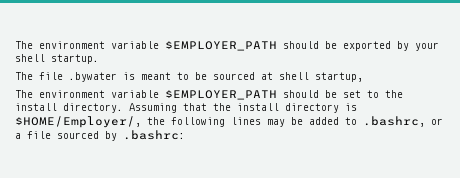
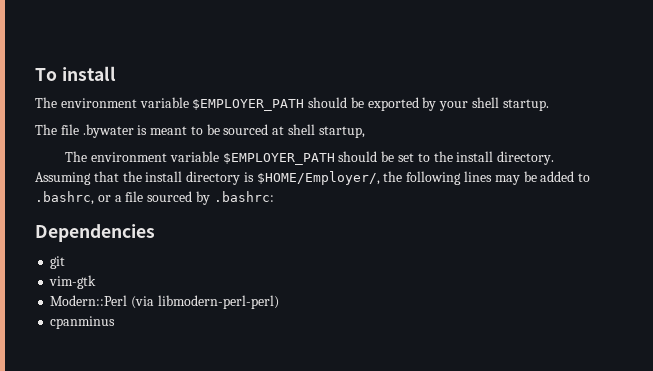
(15, 45) none -> [35,66,116,81] To install //
(185, 135) none -> [35,224,155,242] [50,256,66,269] [49,275,97,289] [50,295,279,309] [50,316,116,329] // Dependencies // git // vim-gtk // Modern::Perl (via libmodern-perl-perl) // cpanminus

